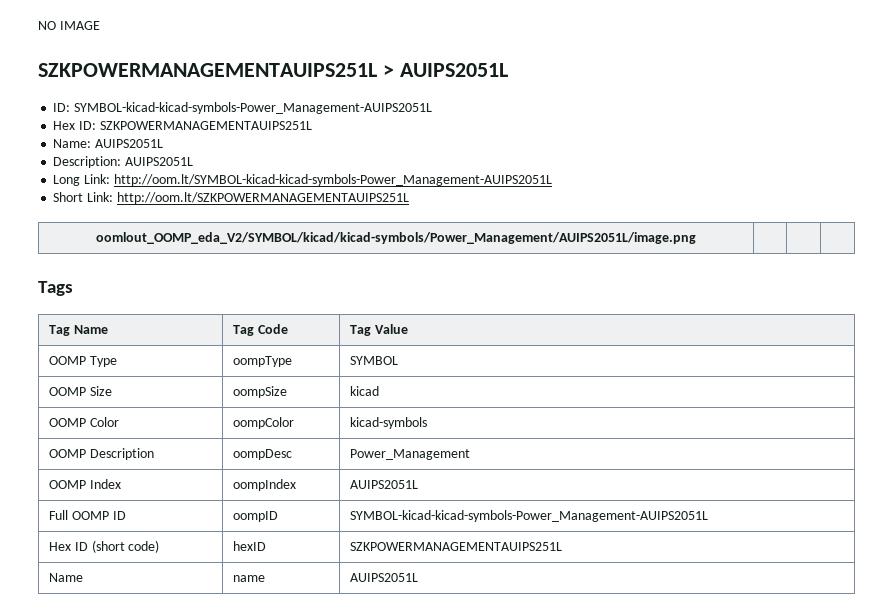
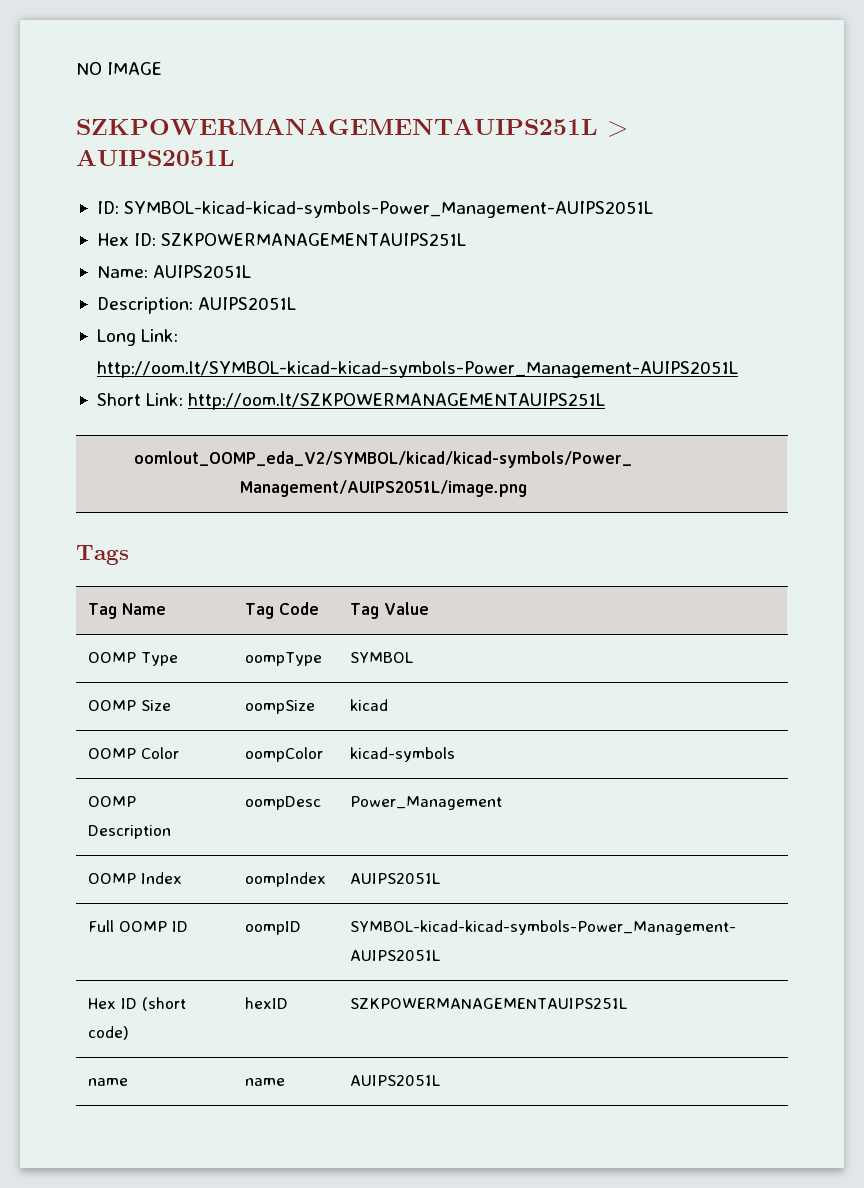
[49,573,84,582] Name -> [87,1078,128,1086] name

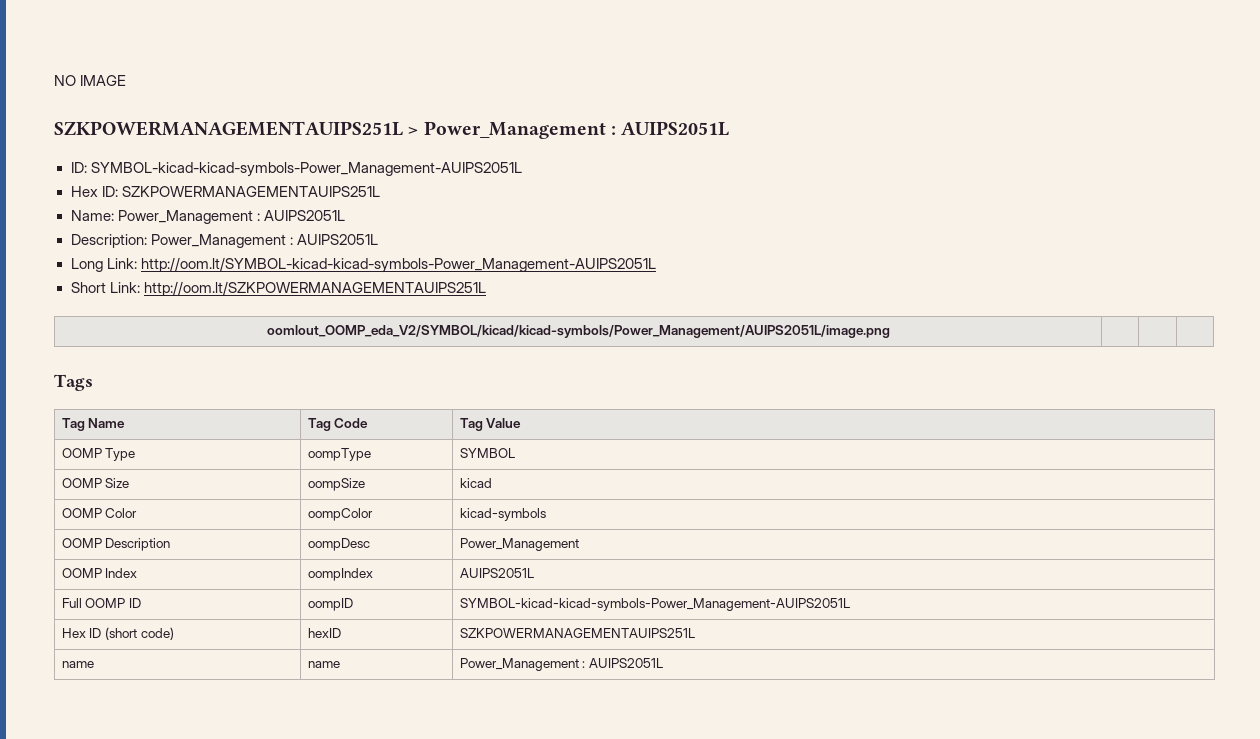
(628, 129) none -> [423,121,616,139] Power_Management :
(148, 272) none -> [117,210,260,224] Power_Management :
(193, 305) none -> [150,234,293,248] Power_Management :
(285, 1082) none -> [459,658,586,671] Power_Management :

